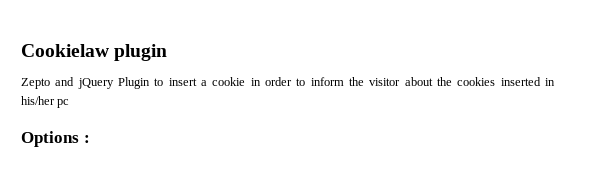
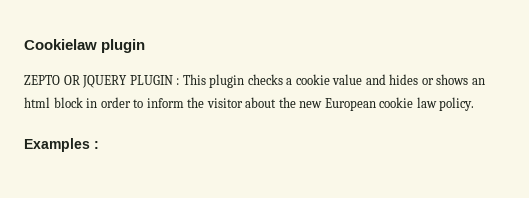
[21,77,246,89] Zepto and jQuery Plugin to insert a cookie -> [24,74,485,88] [24,97,83,108] ZEPTO OR JQUERY PLUGIN : This plugin checks a cookie value and hides or shows an html block
[457,77,555,86] [21,96,70,108] [21,131,79,147] cookies inserted in his/her pc // Options -> [299,97,475,111] [24,138,90,152] new European cookie law policy. // Examples

